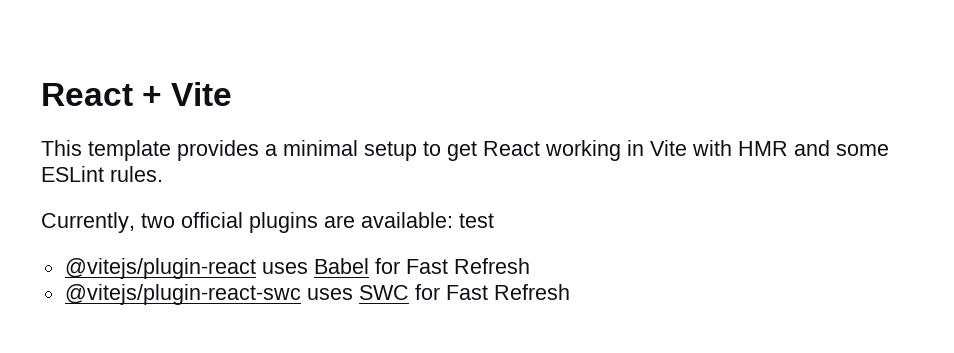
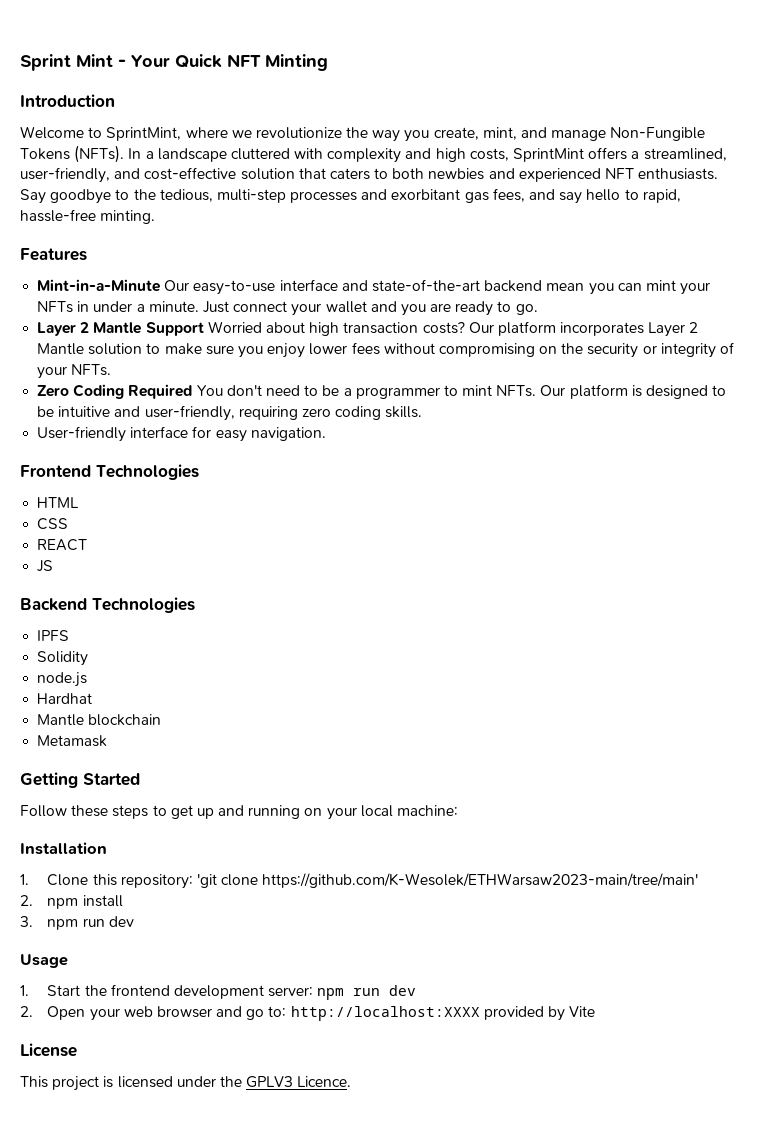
[41,82,233,106] React + Vite -> [20,54,328,71] [20,94,115,107] [20,126,706,142] [20,145,727,163] [20,167,719,183] [20,188,681,204] [20,209,156,224] [20,248,87,261] [37,279,711,295] [37,301,538,316] [37,321,699,337] [37,342,735,358] [37,364,112,379] [37,384,727,399] [37,405,423,421] [37,426,326,442] [20,464,199,480] [37,497,80,508] [37,518,69,530] [37,539,88,551] [37,560,54,572] [20,597,195,613] [37,630,70,641] [37,651,89,666] [37,672,88,687] [37,693,93,704] [37,714,162,726] [37,735,108,747] [20,772,140,788] [20,805,459,820] [20,842,107,855] [20,873,699,889] [20,895,123,909] [20,916,134,930] [20,954,68,968] [20,984,417,1000] [20,1006,596,1021] [20,1043,77,1057] Sprint Mint - Your Quick NFT Minting // Introduction // Welcome to SprintMint, where we revolutionize the way you create, mint, and manage Non-Fungible Tokens (NFTs). In a landscape cluttered with complexity and high costs, SprintMint offers a streamlined, user-friendly, and cost-effective solution that caters to both newbies and experienced NFT enthusiasts. Say goodbye to the tedious, multi-step processes and exorbitant gas fees, and say hello to rapid, hassle-free minting. // Features // Mint-in-a-Minute Our easy-to-use interface and state-of-the-art backend mean you can mint your NFTs in under a minute. Just connect your wallet and you are ready to go. // Layer 2 Mantle Support Worried about high transaction costs? Our platform incorporates Layer 2 Mantle solution to make sure you enjoy lower fees without compromising on the security or integrity of your NFTs. // Zero Coding Required You don't need to be a programmer to mint NFTs. Our platform is designed to be intuitive and user-friendly, requiring zero coding skills. // User-friendly interface for easy navigation. // Frontend Technologies // HTML // CSS // REACT // JS // Backend Technologies // IPFS // Solidity // node.js // Hardhat // Mantle blockchain // Metamask // Getting Started // Follow these steps to get up and running on your local machine: // Installation // 1. Clone this repository: 'git clone https://github.com/K-Wesolek/ETHWarsaw2023-main/tree/main' // 2. npm install // 3. npm run dev // Usage // 1. Start the frontend development server: npm run dev // 2. Open your web browser and go to: http://localhost:XXXX provided by Vite // License
[88,140,889,161] [41,166,163,182] [41,212,494,233] [64,258,530,279] [64,284,570,305] template provides a minimal setup to get React working in Vite with HMR and some ESLint rules. // Currently, two official plugins are available: test // @vitejs/plugin-react uses Babel for Fast Refresh // @vitejs/plugin-react-swc uses SWC for Fast Refresh -> [52,1076,352,1091] project is licensed under the GPLV3 Licence.

